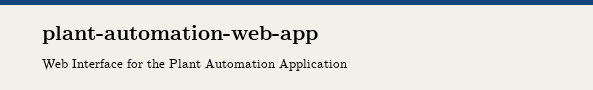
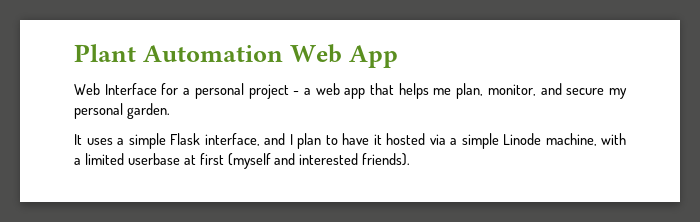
[42,25,318,44] plant-automation-web-app -> [74,44,398,68] Plant Automation Web App
[147,59,347,71] the Plant Automation Application -> [183,83,627,99] [74,103,170,119] [74,133,626,149] [74,153,411,169] a personal project - a web app that helps me plan, monitor, and secure my personal garden. // It uses a simple Flask interface, and I plan to have it hosted via a simple Linode machine, with a limited userbase at first (myself and interested friends).

